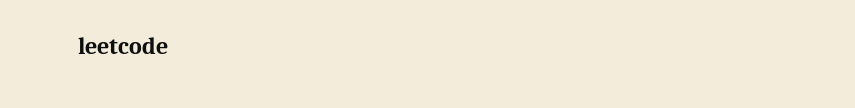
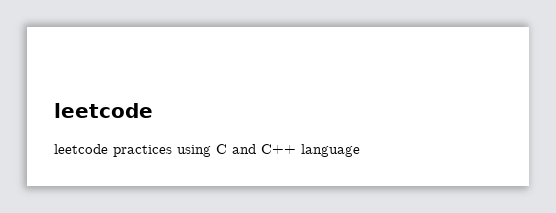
[78,37,168,54] leetcode -> [54,103,153,118] [54,144,360,157] leetcode // leetcode practices using C and C++ language

